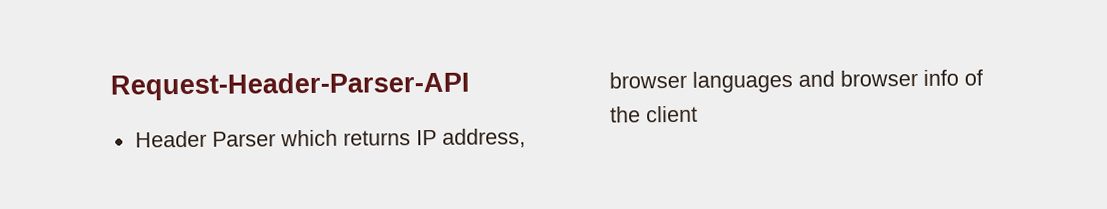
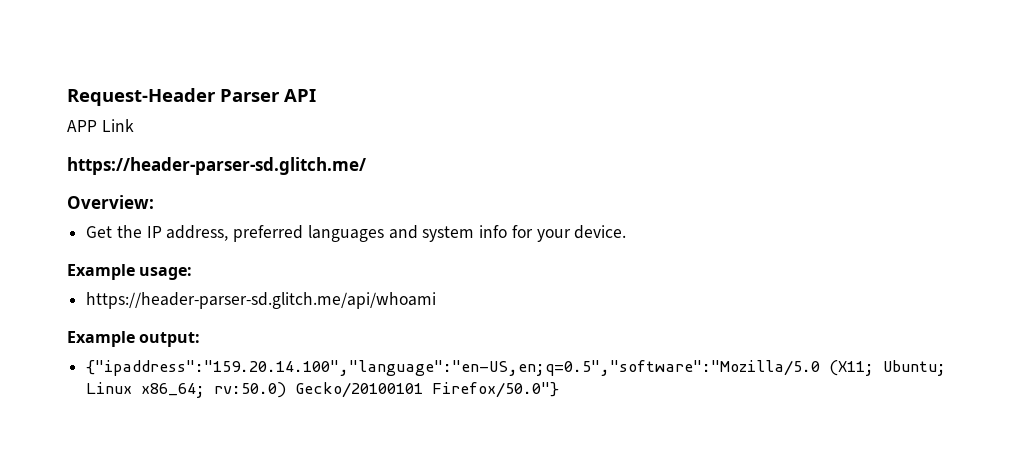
[110,71,470,101] [134,129,411,148] Request-Header-Parser-API // Header Parser which returns -> [67,88,316,106] [67,119,134,132] [67,157,366,175] [67,195,154,209] [86,225,142,238] Request-Header Parser API // APP Link // https://header-parser-sd.glitch.me/ // Overview: // Get the
[608,71,687,89] browser -> [233,225,304,242] preferred
[839,69,983,87] [609,105,698,123] browser info of the client -> [422,225,627,242] [67,264,193,280] [86,292,437,309] [67,331,201,347] [86,360,947,376] [86,382,560,398] system info for your device. // Example usage: // https://header-parser-sd.glitch.me/api/whoami // Example output: // {"ipaddress":"159.20.14.100","language":"en-US,en;q=0.5","software":"Mozilla/5.0 (X11; Ubuntu; Linux x86_64; rv:50.0) Gecko/20100101 Firefox/50.0"}

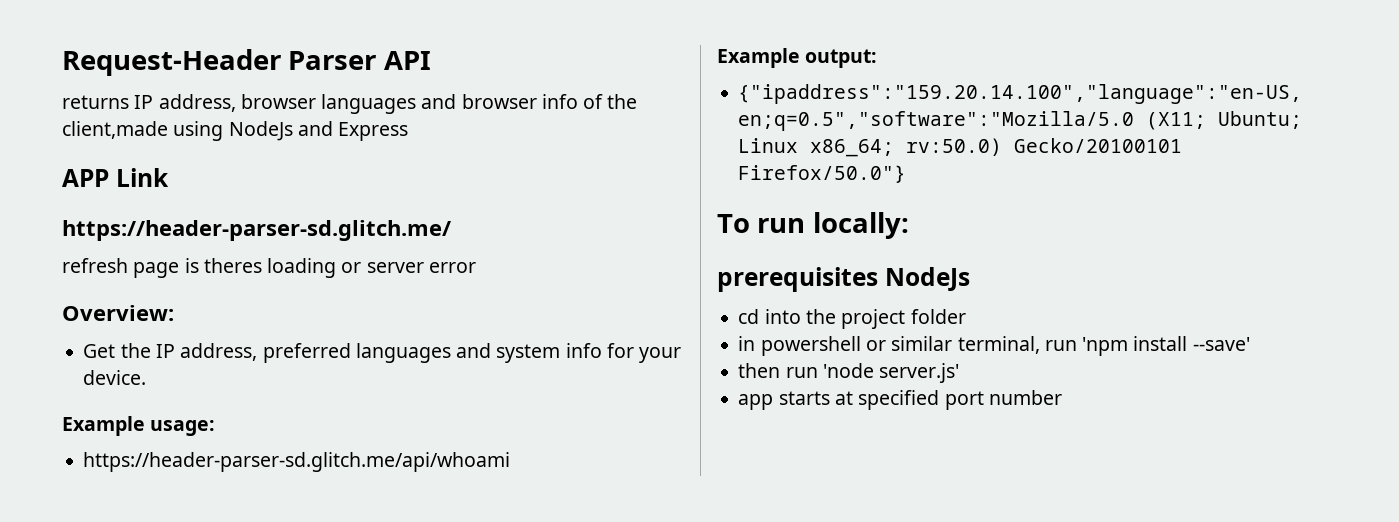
[67,119,134,132] [67,157,366,175] APP Link // https://header-parser-sd.glitch.me/ -> [62,94,638,114] [62,121,409,141] [62,168,169,187] [62,220,451,241] [62,258,476,278] returns IP address, browser languages and browser info of the client,made using NodeJs and Express // APP Link // https://header-parser-sd.glitch.me/ // refresh page is theres loading or server error
(560, 390) none -> [717,212,909,239] [717,267,970,292] [738,309,966,329] [738,336,1250,356] [738,363,960,383] [738,390,1062,410] // To run locally: // prerequisites NodeJs // cd into the project folder // in powershell or similar terminal, run 'npm install --save' // then run 'node server.js' // app starts at specified port number

